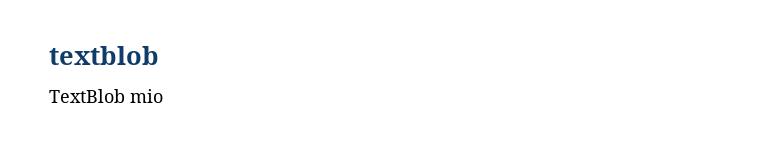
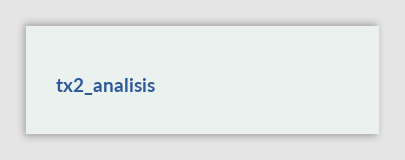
[49,46,159,65] [49,89,163,103] textblob // TextBlob mio -> [56,78,155,95] tx2_analisis

